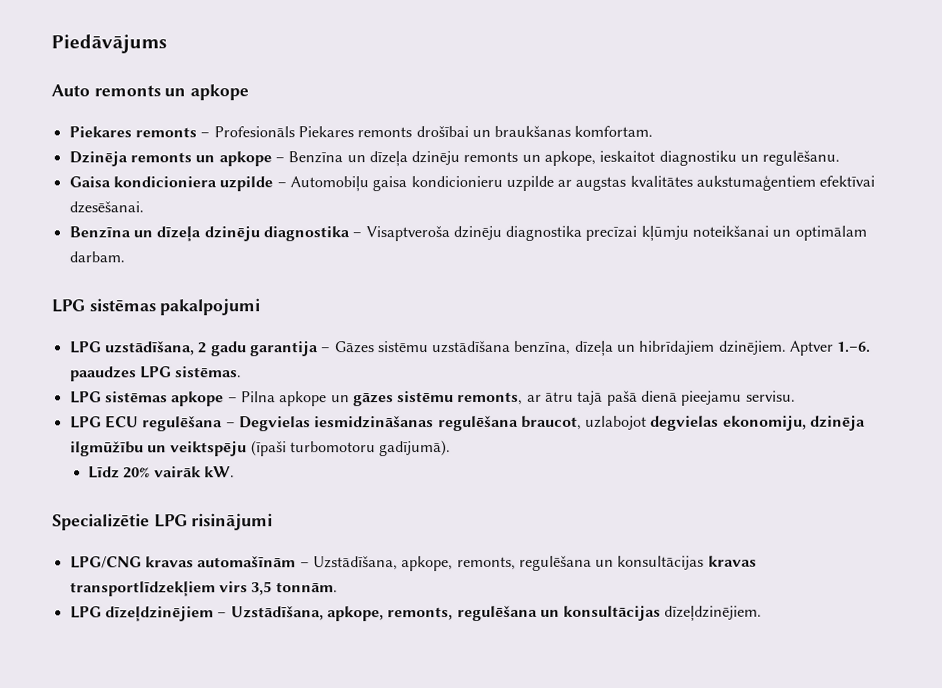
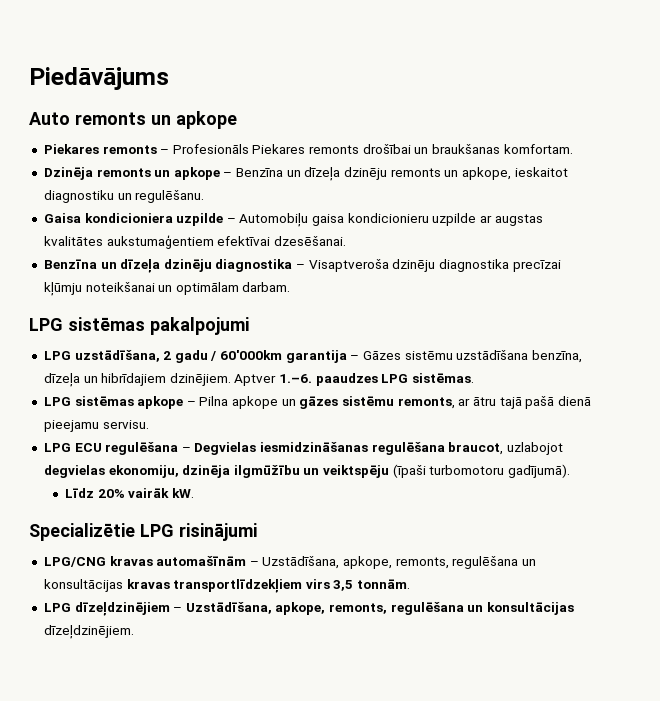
(247, 349) none -> [210,350,283,361] / 60'000km

